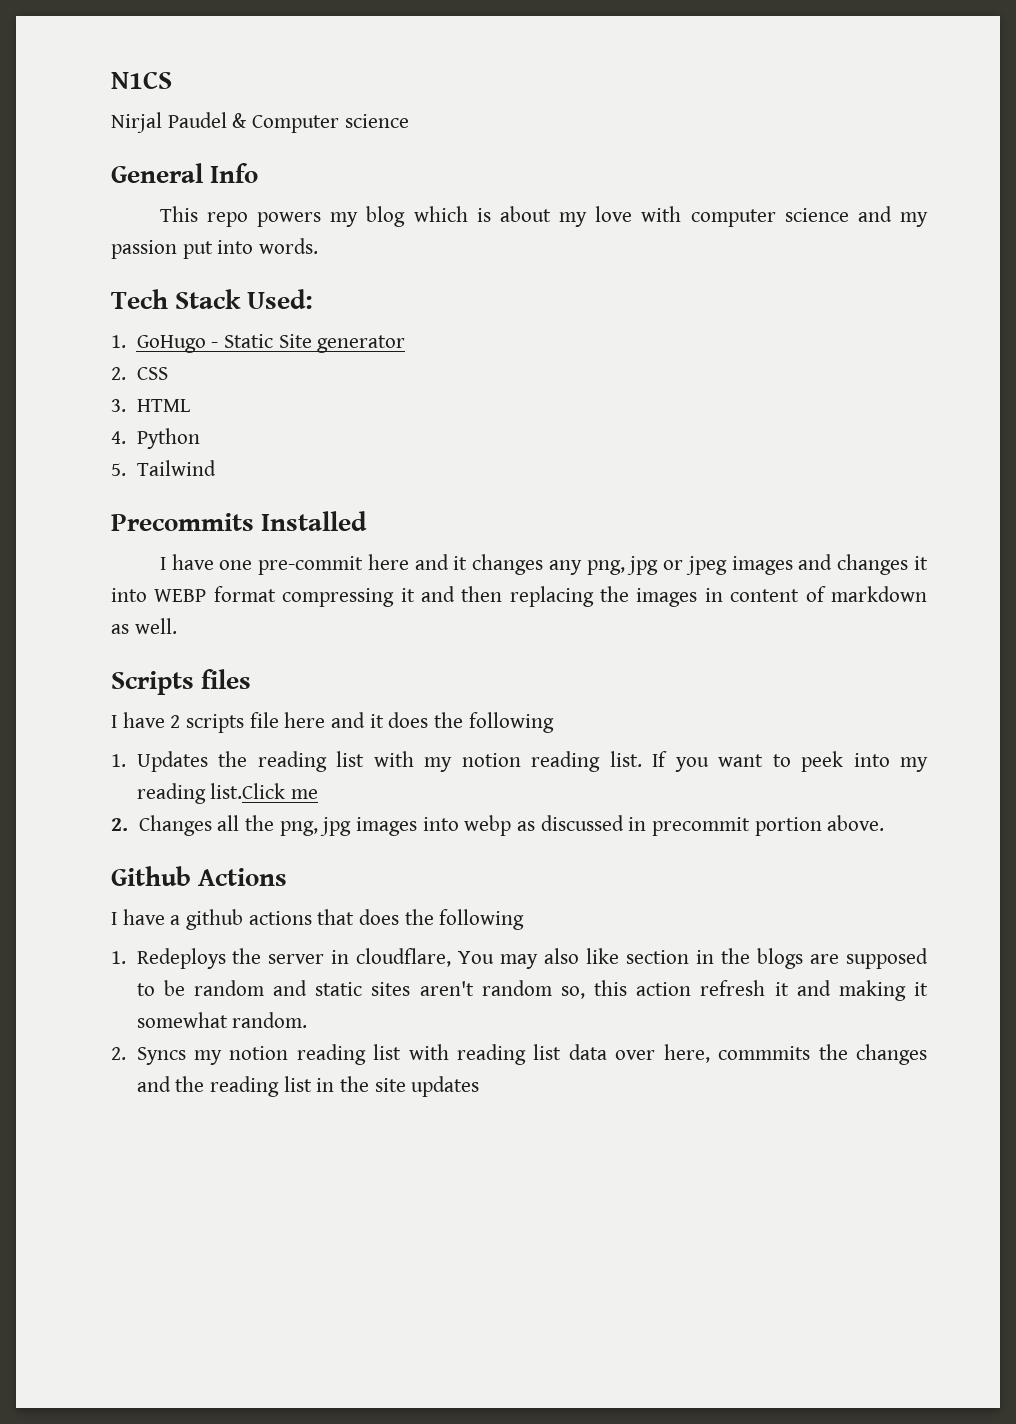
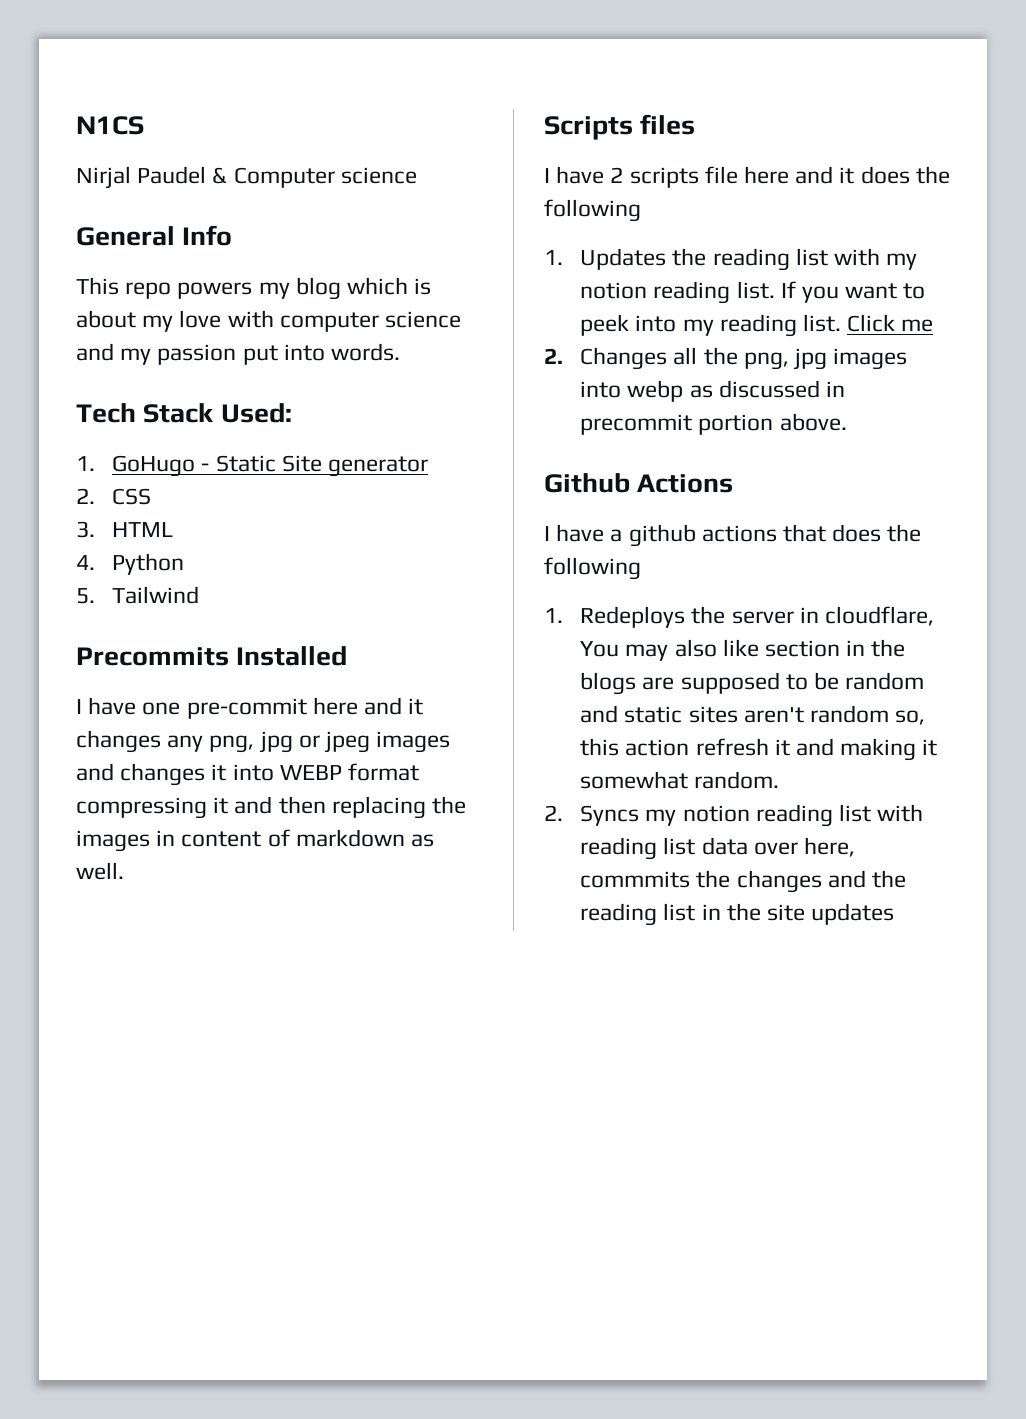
[210,783,286,799] list.Click -> [803,314,896,332] list. Click

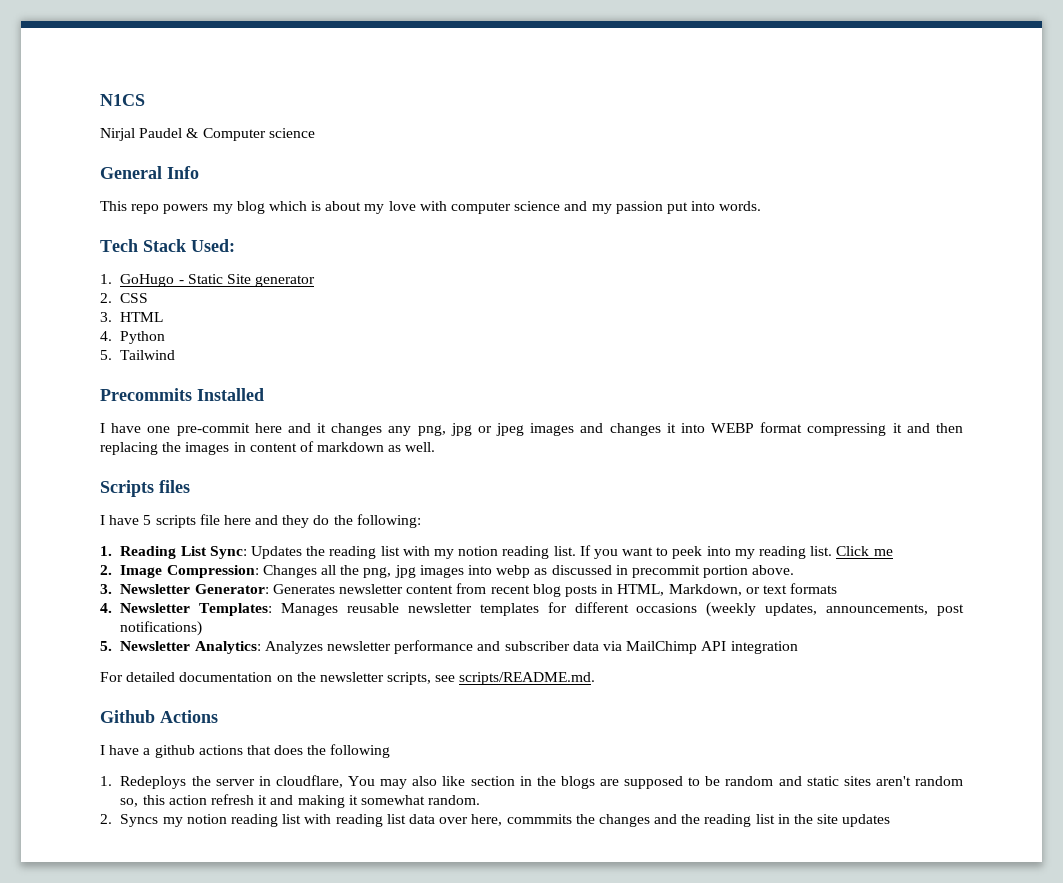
[610,167,624,183] 2 -> [143,515,152,525] 5
[839,166,950,184] [544,199,641,222] [544,250,563,265] it does the following // 1. -> [282,514,421,528] [100,546,247,559] they do the following: // 1. Reading List Sync:
(563, 356) none -> [120,565,259,578] Image Compression:
(847, 422) none -> [100,583,838,597] [100,602,964,617] [120,621,203,636] [100,640,798,654] [100,672,596,685] // 3. Newsletter Generator: Generates newsletter content from recent blog posts in HTML, Markdown, or text formats // 4. Newsletter Templates: Manages reusable newsletter templates for different occasions (weekly updates, announcements, post notifications) // 5. Newsletter Analytics: Analyzes newsletter performance and subscriber data via MailChimp API integration // For detailed documentation on the newsletter scripts, see scripts/README.md.

